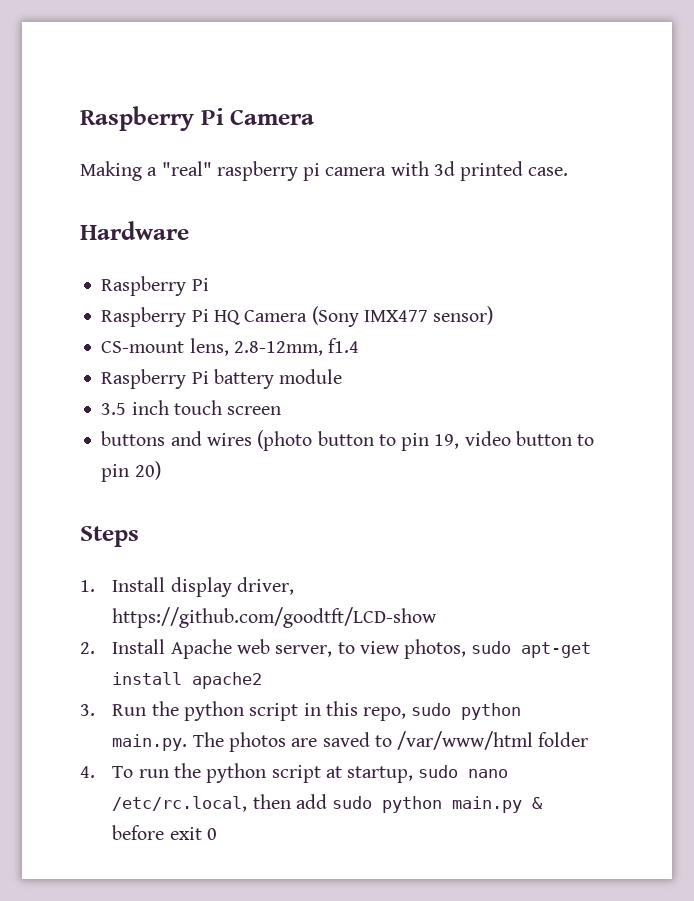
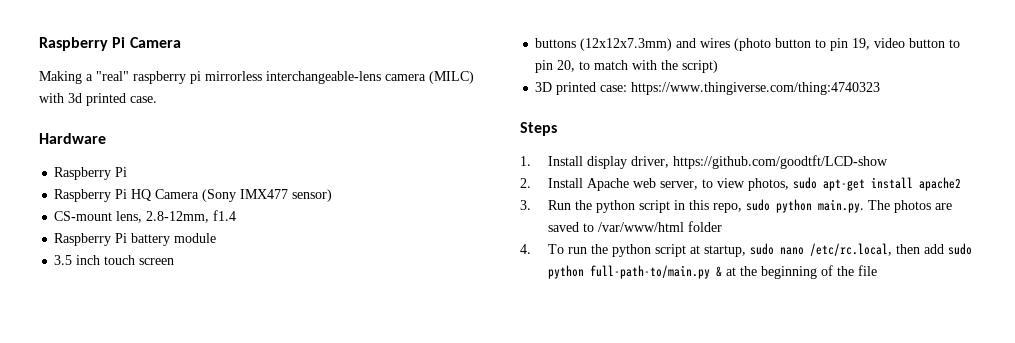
[325,167,387,176] camera -> [205,71,474,84] mirrorless interchangeable-lens camera (MILC)
(166, 438) none -> [580,38,673,51] (12x12x7.3mm)
[134,461,161,480] 20) -> [557,60,719,73] [535,82,881,95] 20, to match with the script) // 3D printed case: https://www.thingiverse.com/thing:4740323
[452,796,544,813] [112,825,217,840] main.py & before exit 0 -> [589,265,877,279] full-path-to/main.py & at the beginning of the file

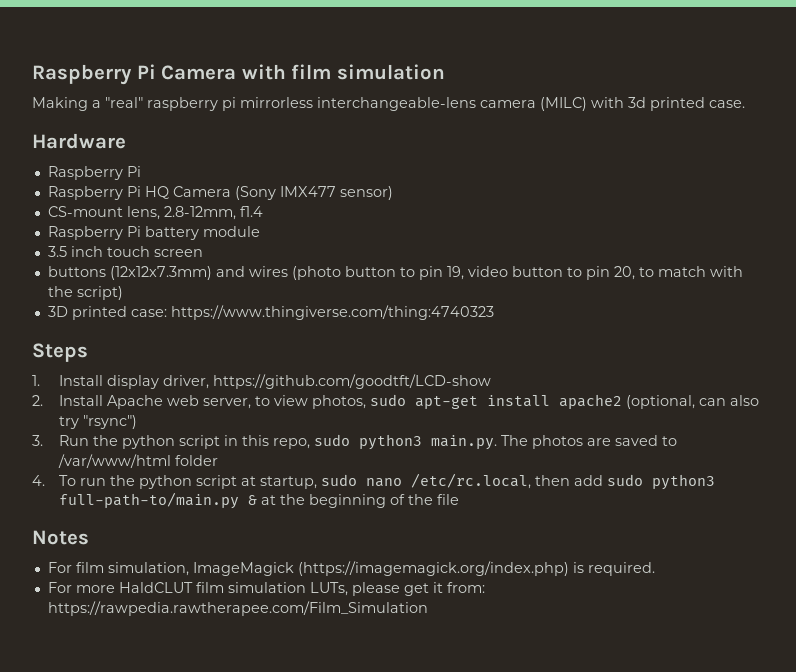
(181, 42) none -> [241,64,445,80] with film simulation
(961, 184) none -> [625,395,759,409] [58,415,137,429] (optional, can also try "rsync")
[775,199,812,213] python -> [358,434,422,450] python3
[547,265,584,279] python -> [651,474,715,490] python3
(877, 270) none -> [32,530,89,545] [47,561,655,576] [47,582,485,596] [47,601,428,616] // Notes // For film simulation, ImageMagick (https://imagemagick.org/index.php) is required. // For more HaldCLUT film simulation LUTs, please get it from: https://rawpedia.rawtherapee.com/Film_Simulation

